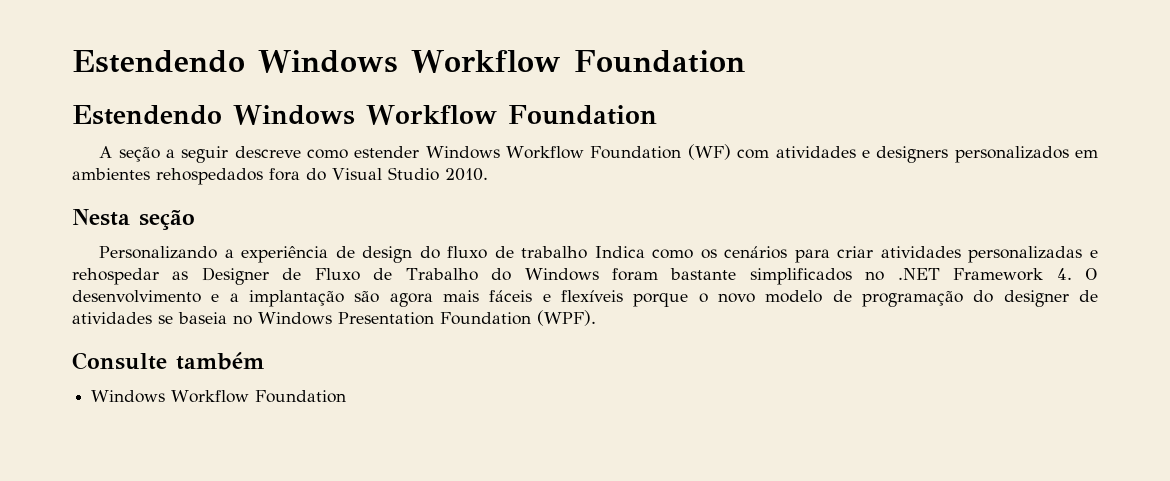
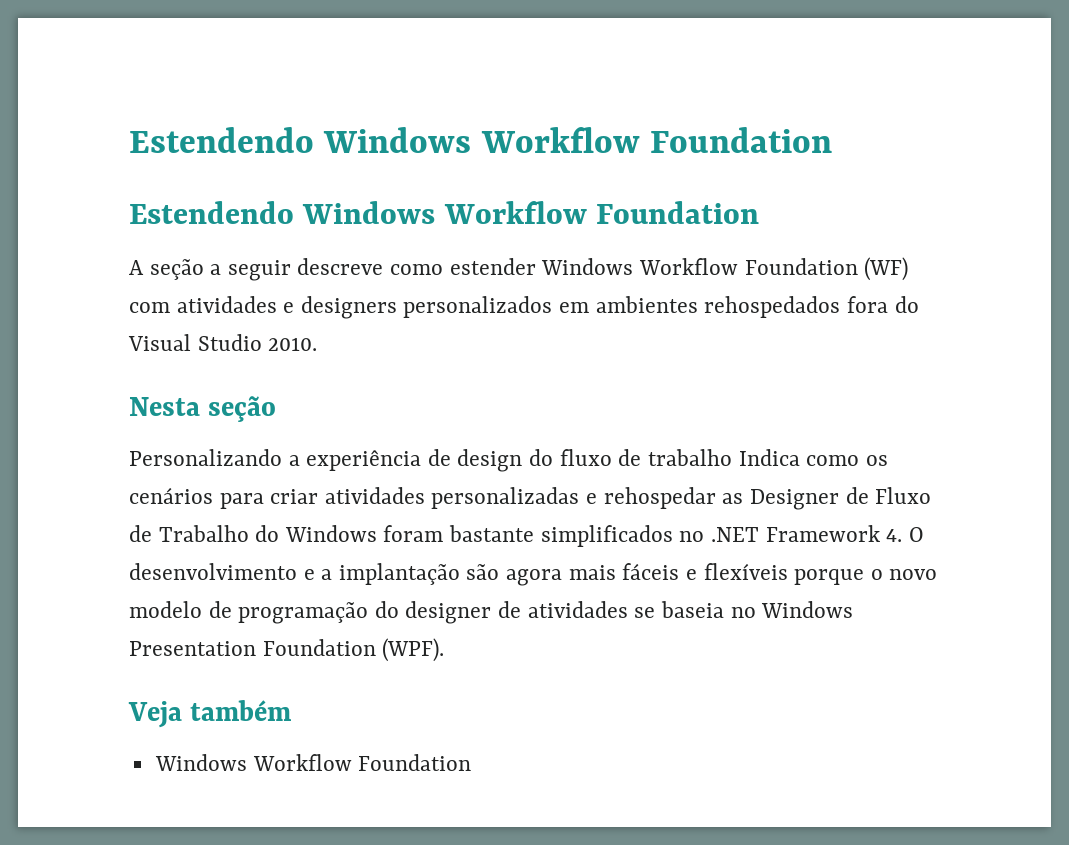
[72,352,167,370] Consulte -> [128,701,182,728] Veja

